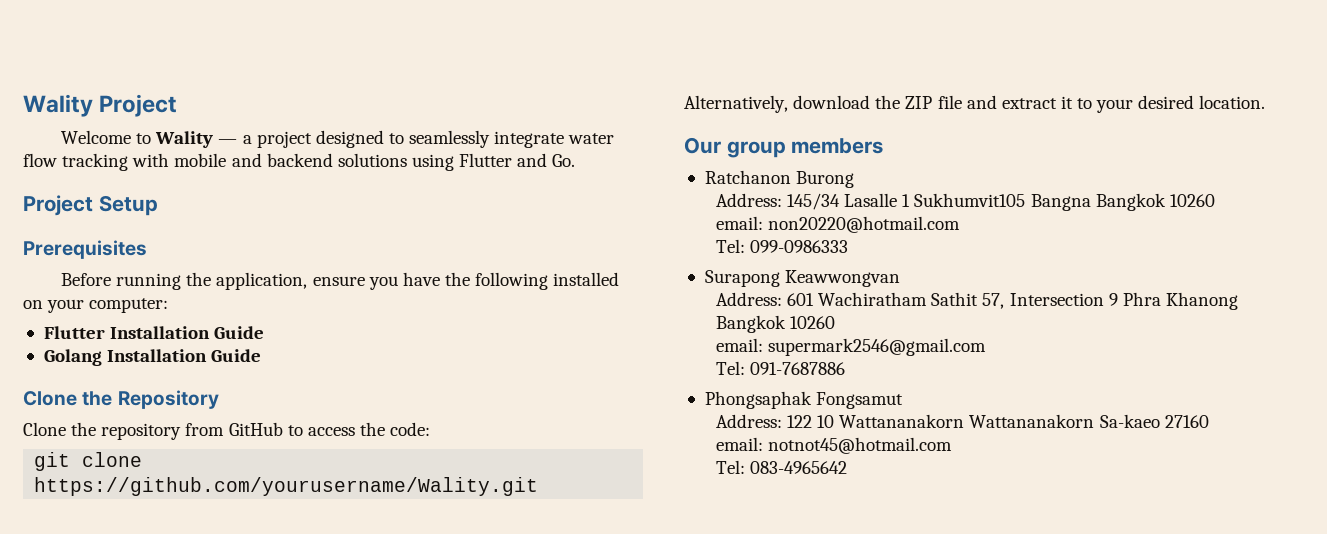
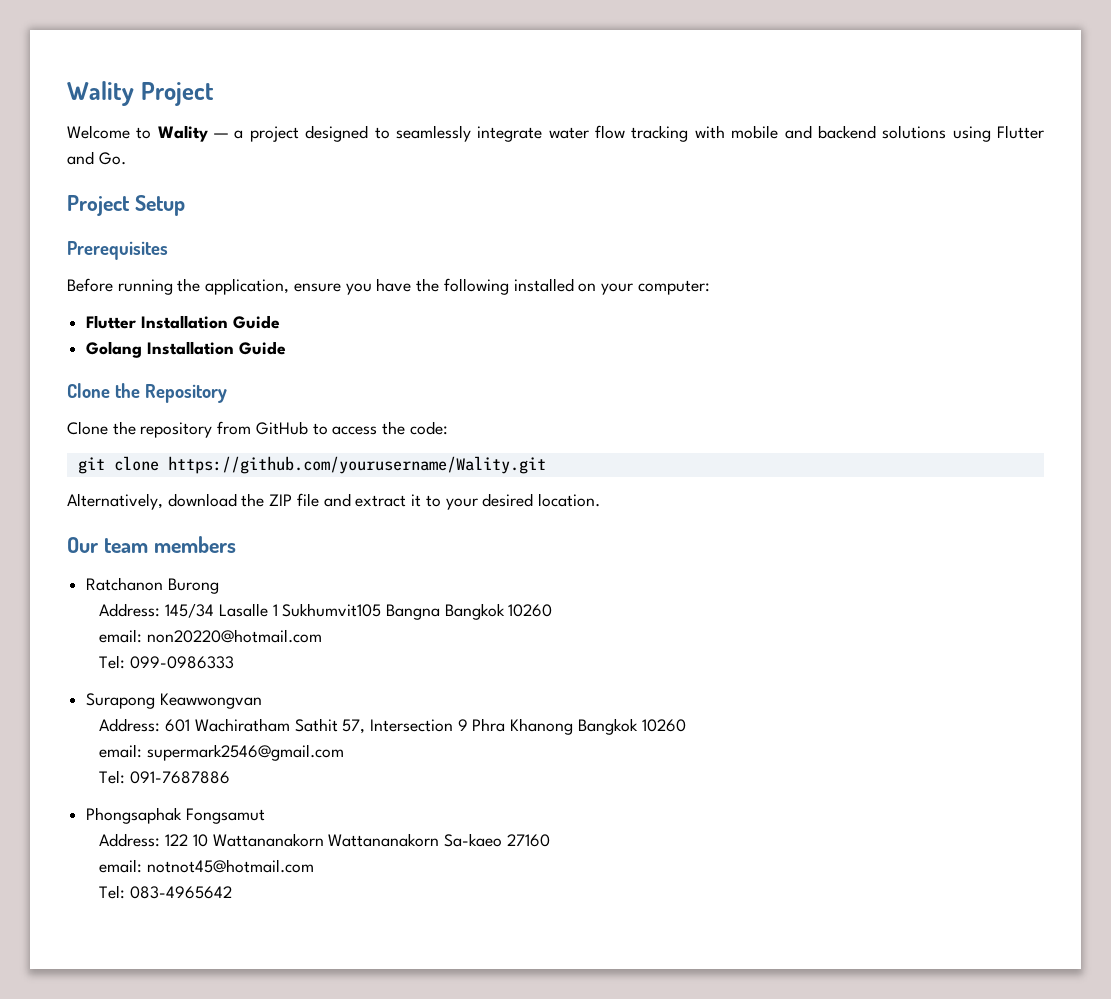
[726,141,786,158] group -> [103,538,148,553] team

